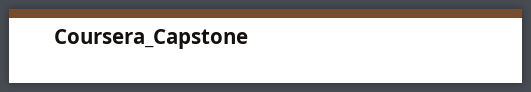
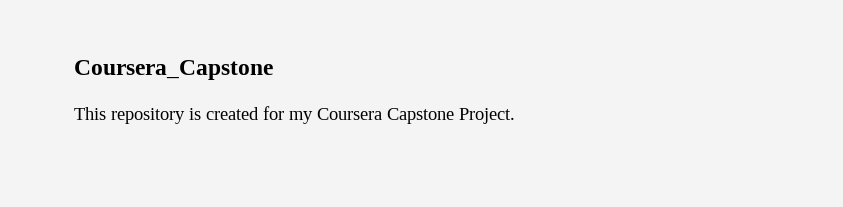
(248, 39) none -> [74,106,515,124] // This repository is created for my Coursera Capstone Project.

